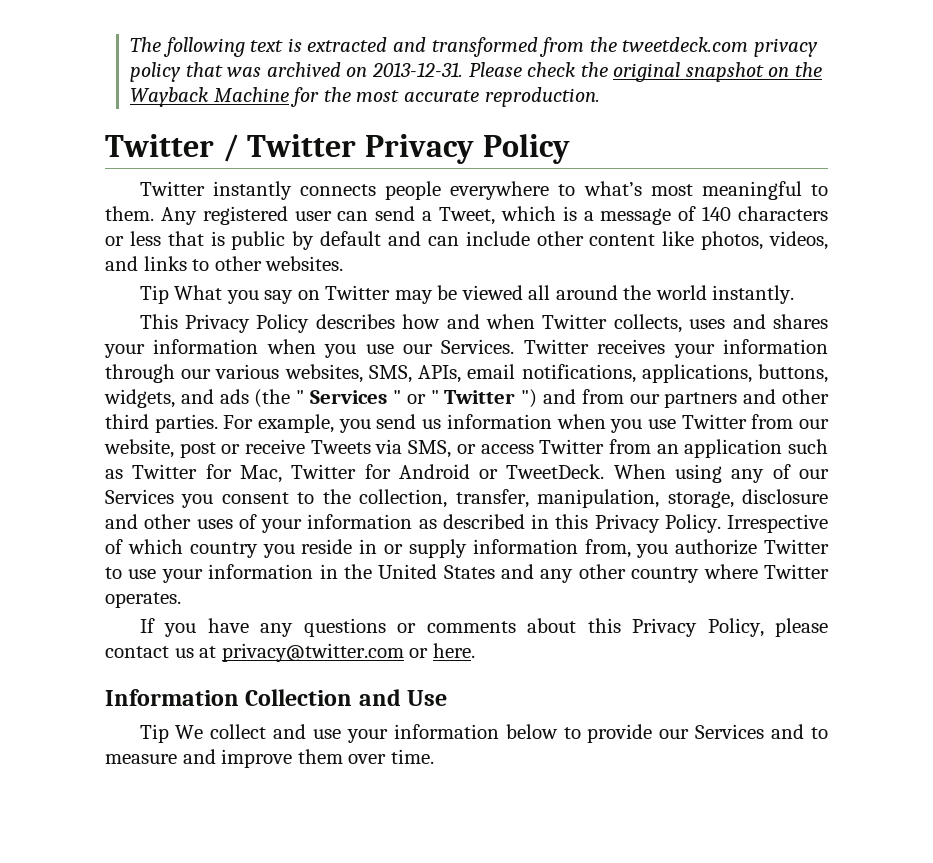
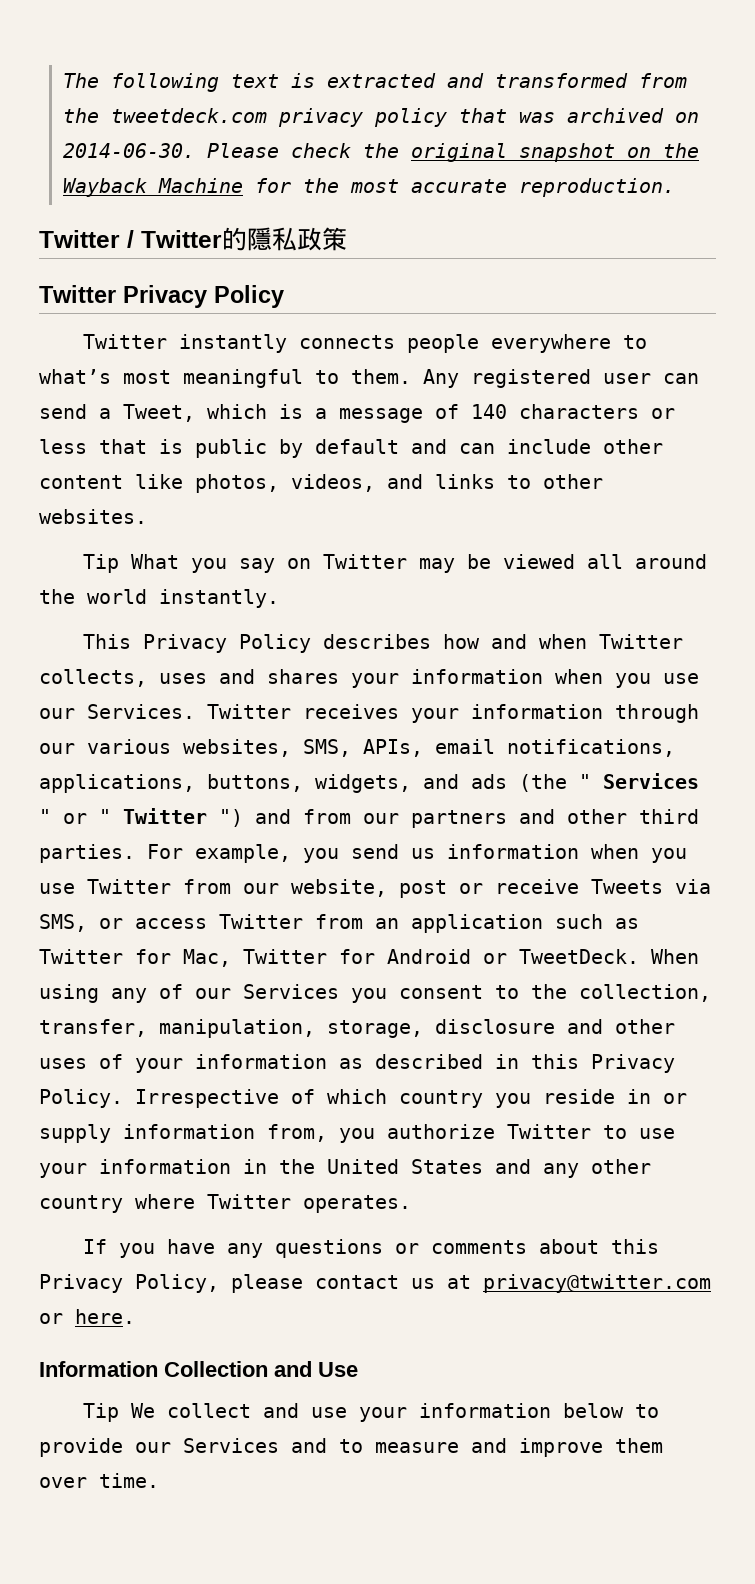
[371,62,463,77] 2013-12-31. -> [62,143,195,158] 2014-06-30.
(357, 145) none -> [222,227,347,251] [39,285,116,303] 的隱私政策 // Twitter

